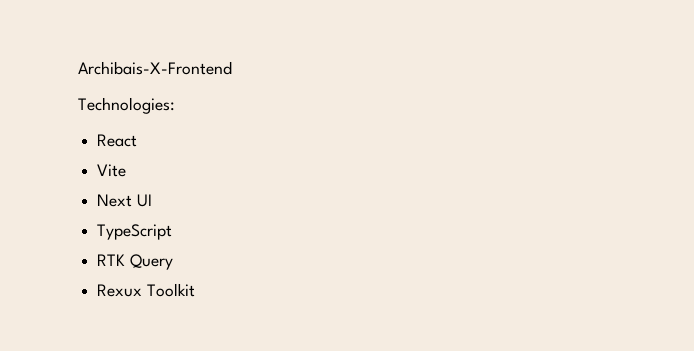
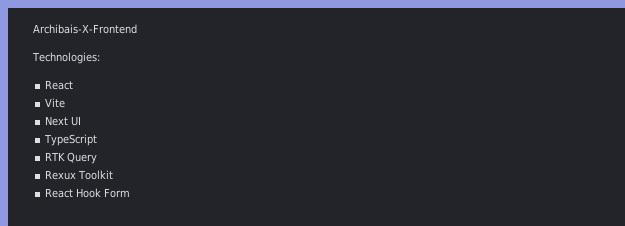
(195, 290) none -> [45,188,131,198] // React Hook Form

